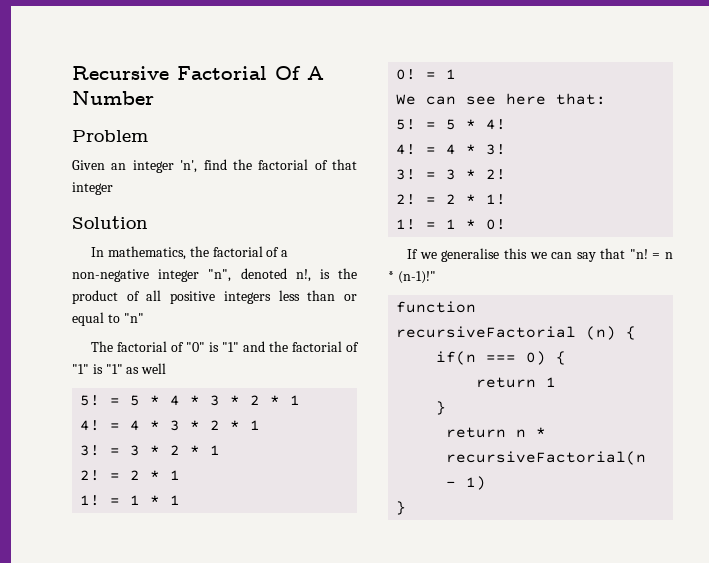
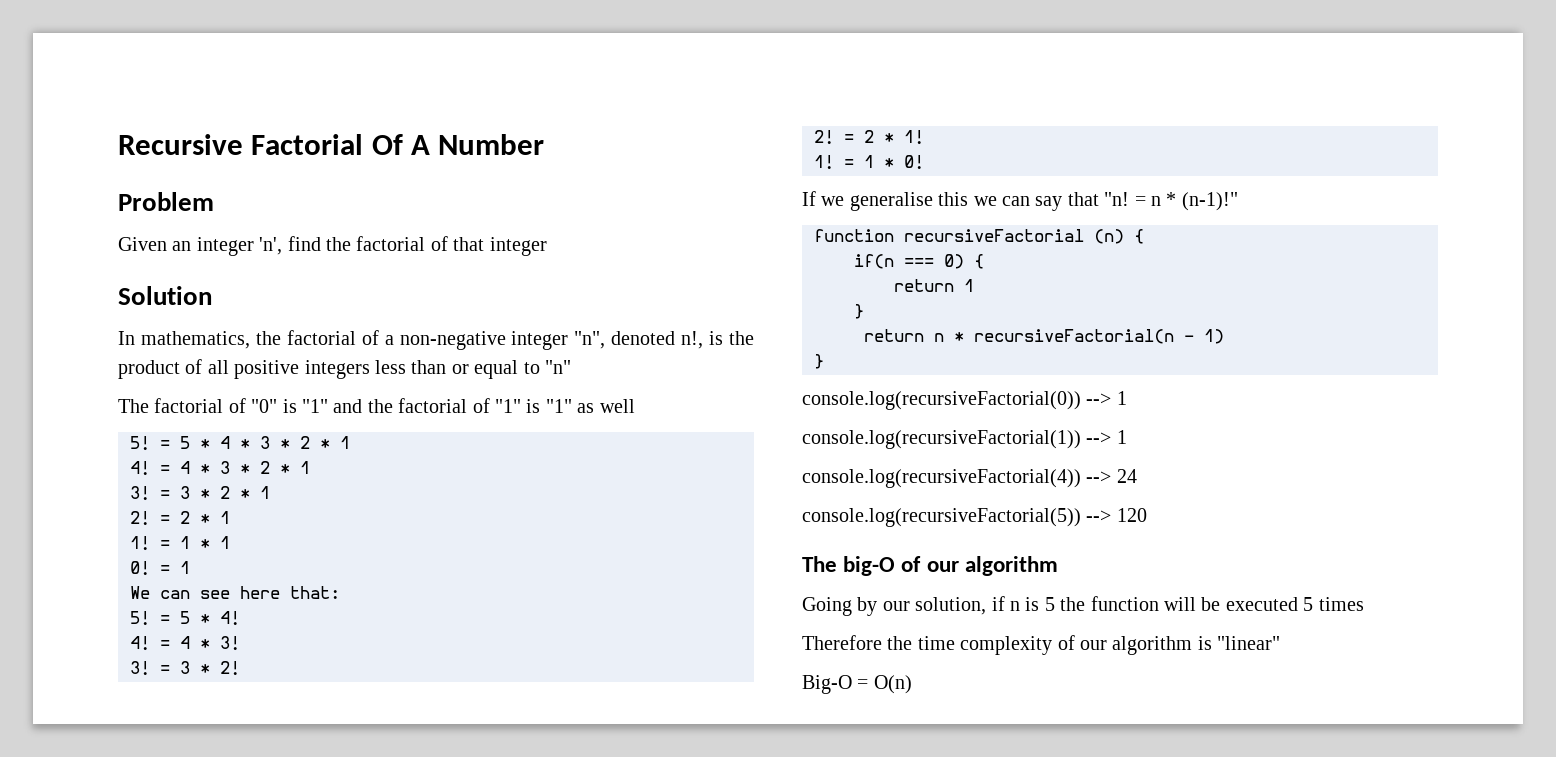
(407, 508) none -> [802,391,1127,410] [802,430,1127,449] [802,469,1137,488] [802,508,1147,527] [802,556,1058,576] [802,596,1364,616] [802,635,1281,655] [802,675,912,694] // console.log(recursiveFactorial(0)) --> 1 // console.log(recursiveFactorial(1)) --> 1 // console.log(recursiveFactorial(4)) --> 24 // console.log(recursiveFactorial(5)) --> 120 // The big-O of our algorithm // Going by our solution, if n is 5 the function will be executed 5 times // Therefore the time complexity of our algorithm is "linear" // Big-O = O(n)

